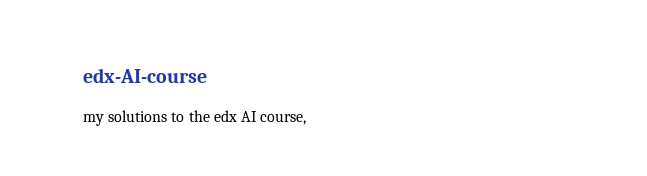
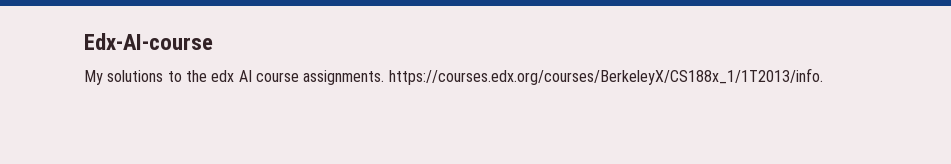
[83,68,207,83] [83,114,104,126] edx-AI-course // my -> [84,33,213,50] [84,70,103,85] Edx-AI-course // My
[260,113,307,125] course, -> [255,68,823,85] course assignments. https://courses.edx.org/courses/BerkeleyX/CS188x_1/1T2013/info.

